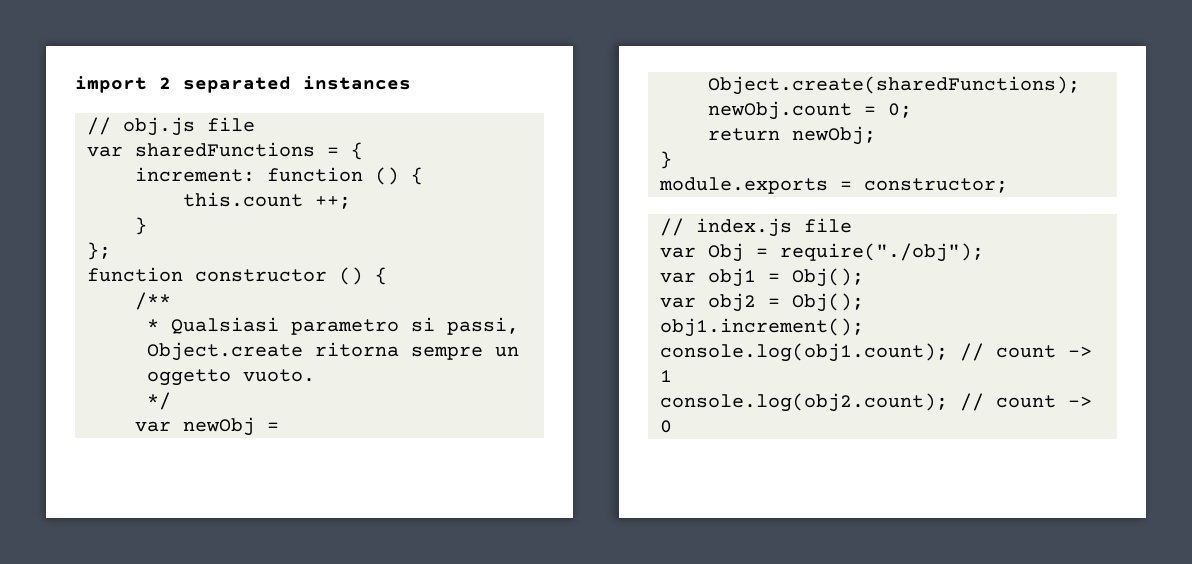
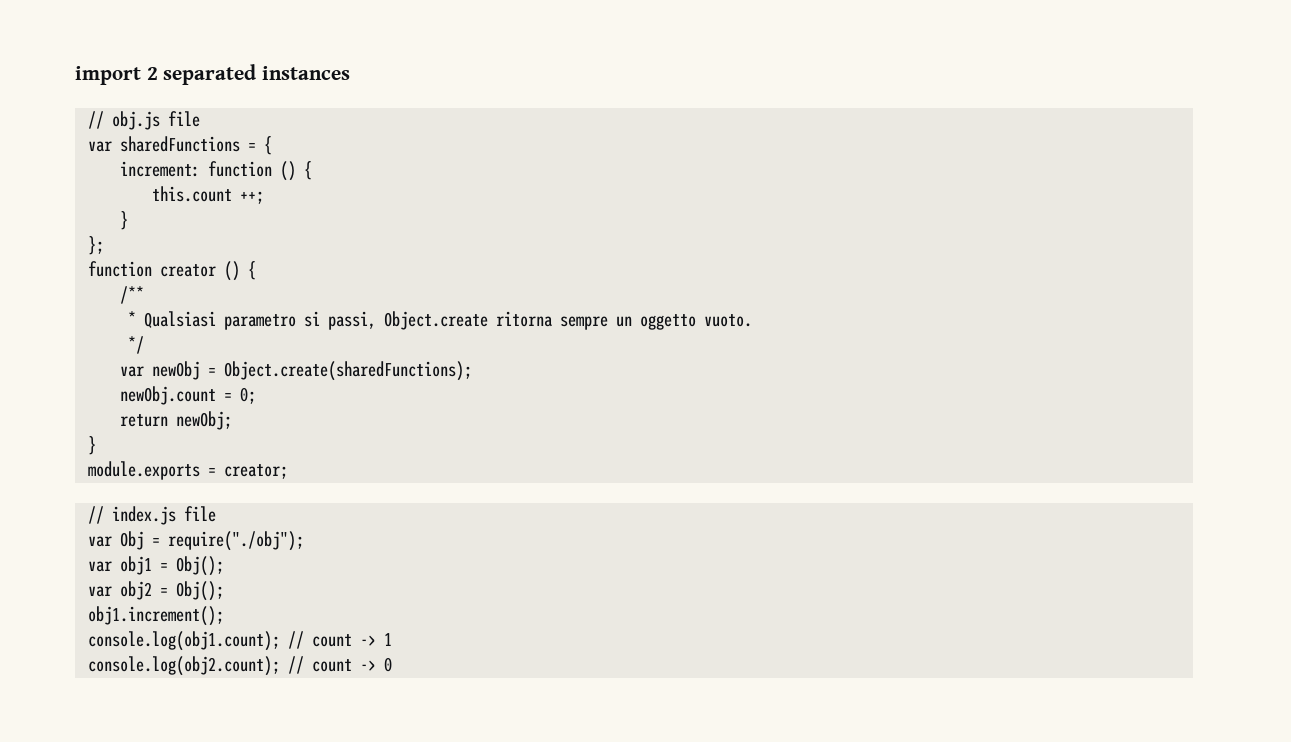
[194,269,327,282] constructor -> [159,264,216,277] creator
[863,178,1008,193] constructor; -> [223,464,288,479] creator;

